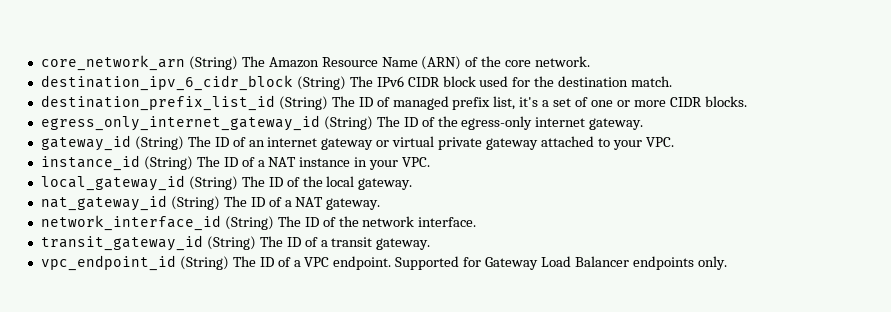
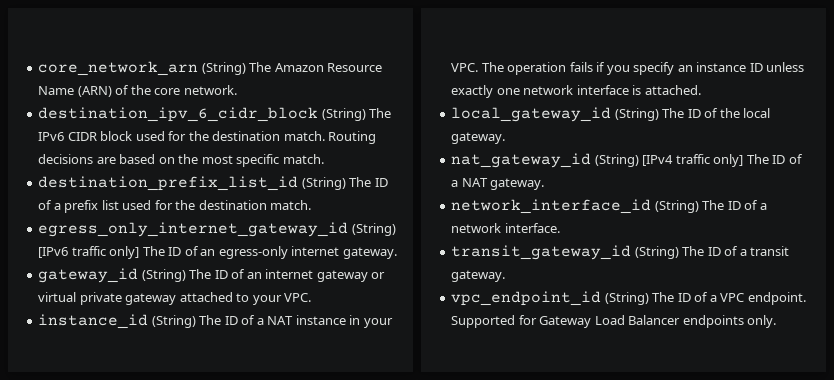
(673, 81) none -> [328,131,377,144] [38,154,324,167] Routing decisions are based on the most specific match.
[392,96,747,110] managed prefix list, it's a set of one or more CIDR blocks. -> [53,200,312,213] a prefix list used for the destination match.
[376,116,458,127] The ID of the -> [38,246,216,259] [IPv6 traffic only] The ID of an
(431, 162) none -> [481,62,805,75] [451,85,701,98] The operation fails if you specify an instance ID unless exactly one network interface is attached.
(220, 203) none -> [642,154,744,167] [IPv4 traffic only]
[338,216,359,227] the -> [759,203,767,210] a

